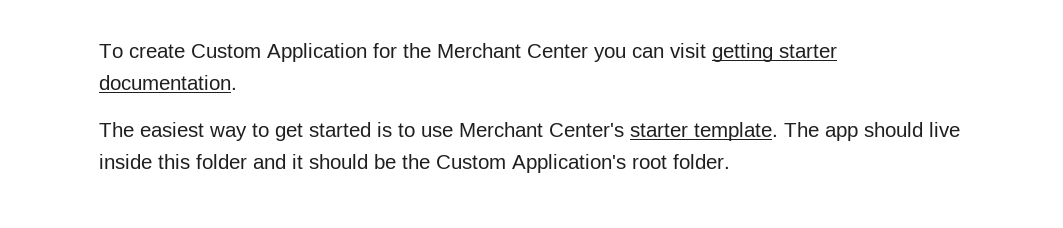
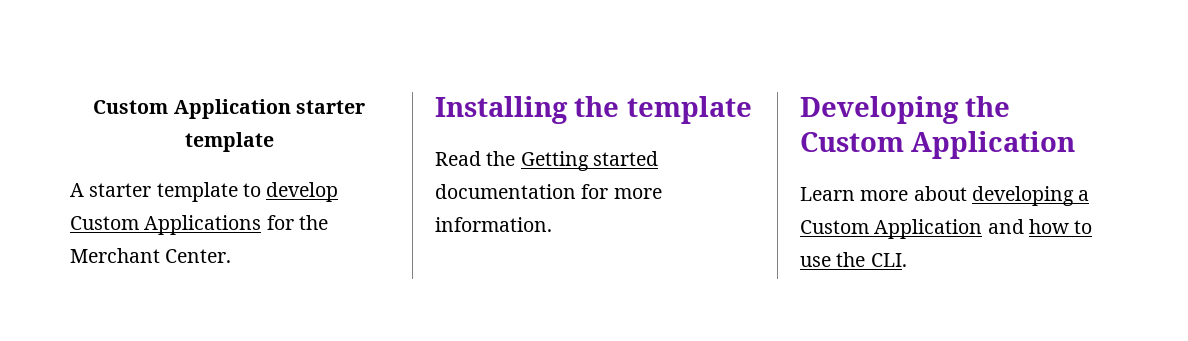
[99,43,837,62] [99,75,237,90] [99,122,960,141] [99,154,730,173] To create Custom Application for the Merchant Center you can visit getting starter documentation. // The easiest way to get started is to use Merchant Center's starter template. The app should live inside this folder and it should be the Custom Application's root folder. -> [93,99,365,119] [184,132,274,152] [70,182,339,202] [70,215,328,235] [70,248,232,263] [435,96,752,124] [435,151,658,171] [435,184,662,199] [435,217,552,232] [800,96,1011,124] [800,131,1076,159] [800,186,1090,206] [800,219,1093,239] [800,252,907,267] Custom Application starter template // A starter template to develop Custom Applications for the Merchant Center. // Installing the template // Read the Getting started documentation for more information. // Developing the Custom Application // Learn more about developing a Custom Application and how to use the CLI.

